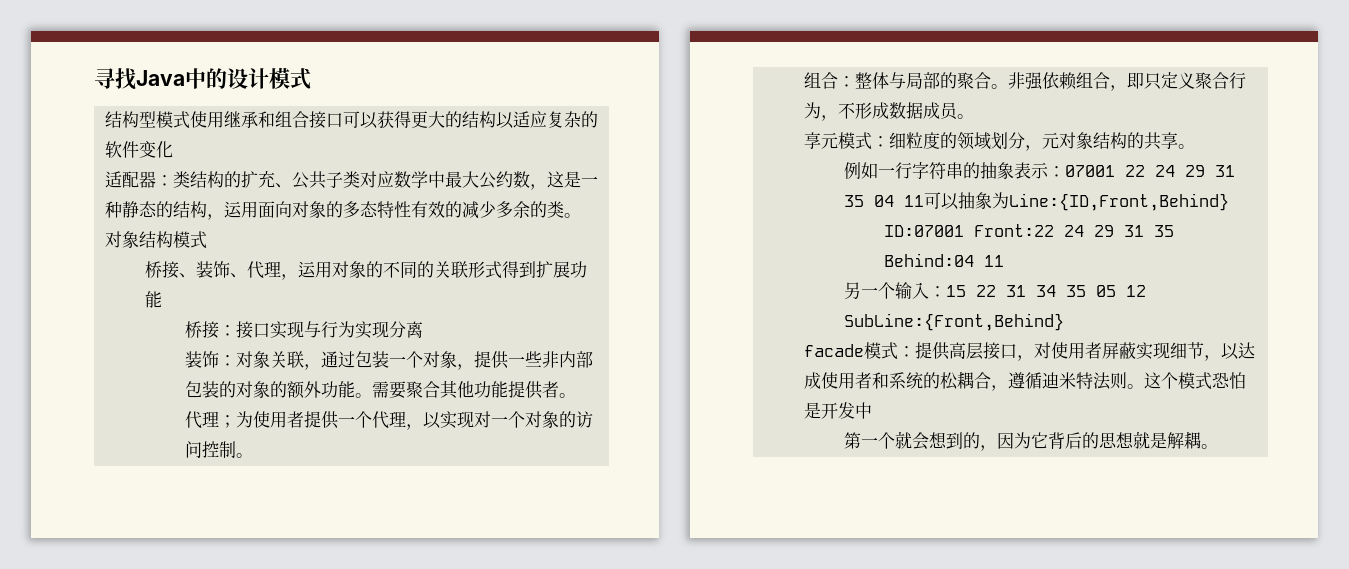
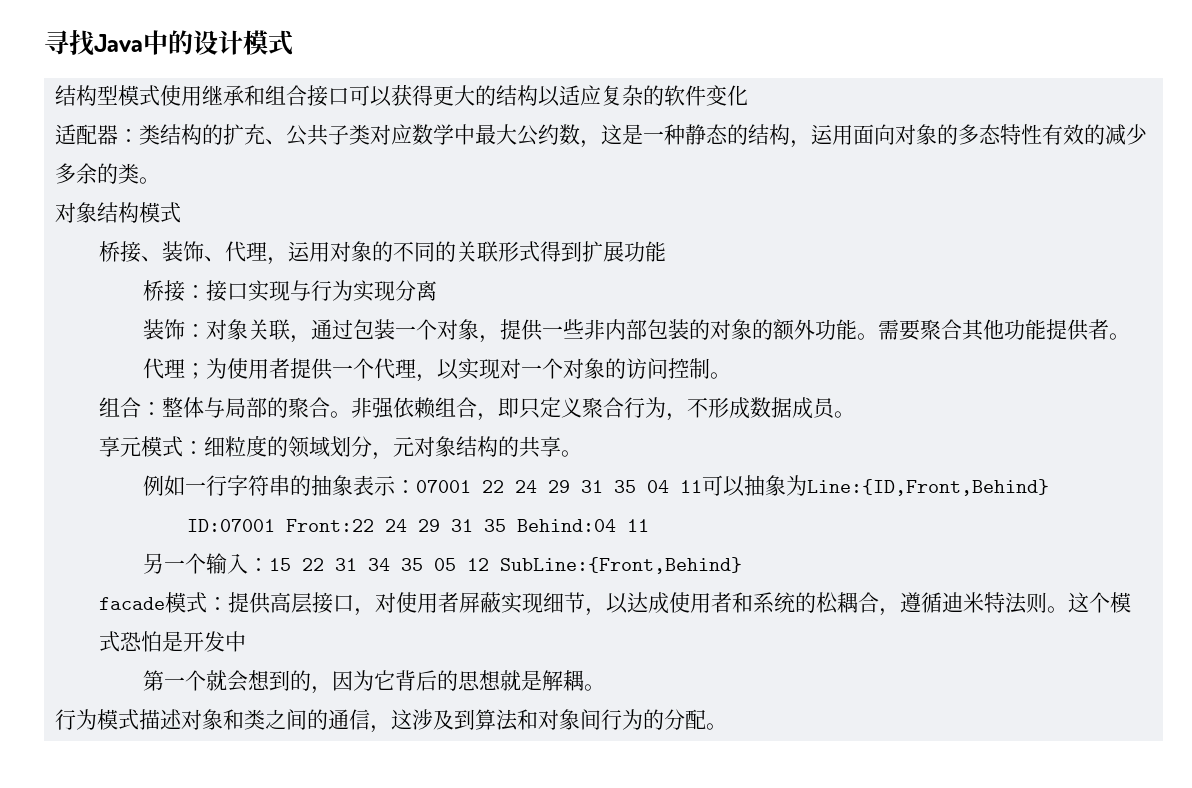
(1218, 446) none -> [55,709,728,733] // 行为模式描述对象和类之间的通信，这涉及到算法和对象间行为的分配。

